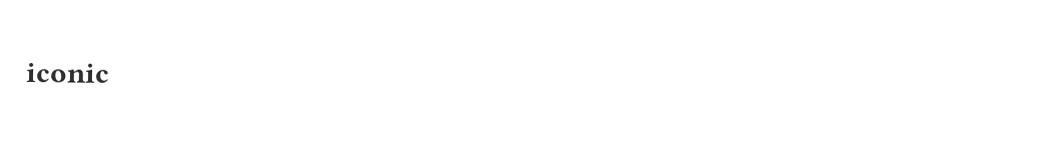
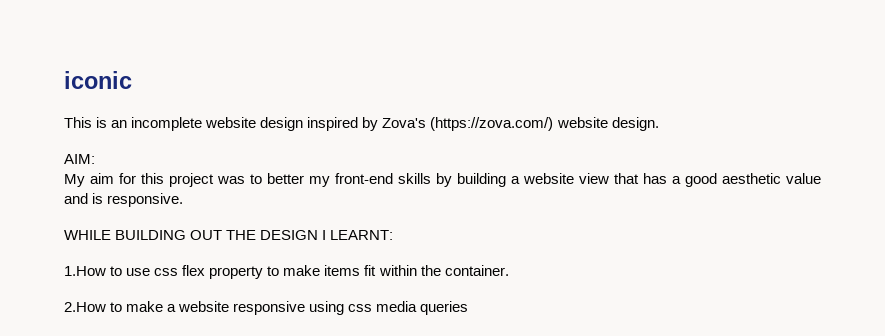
(110, 72) none -> [64,117,659,131] [64,154,95,164] [64,173,821,187] [64,193,184,207] [64,230,394,240] [64,265,509,279] [64,301,469,315] // This is an incomplete website design inspired by Zova's (https://zova.com/) website design. // AIM: // My aim for this project was to better my front-end skills by building a website view that has a good aesthetic value and is responsive. // WHILE BUILDING OUT THE DESIGN I LEARNT: // 1.How to use css flex property to make items fit within the container. // 2.How to make a website responsive using css media queries

